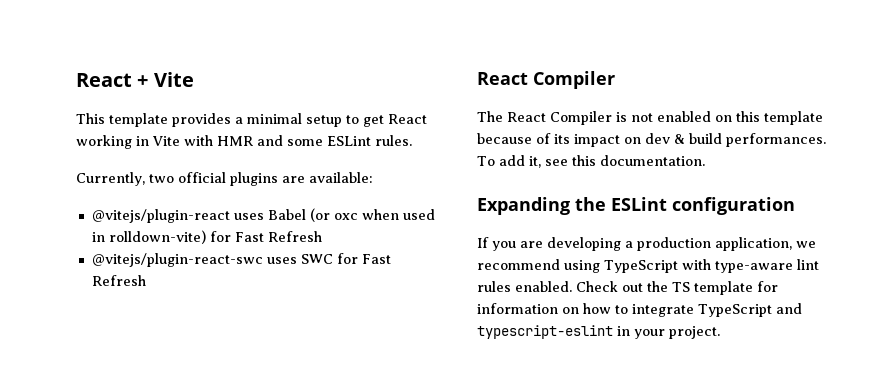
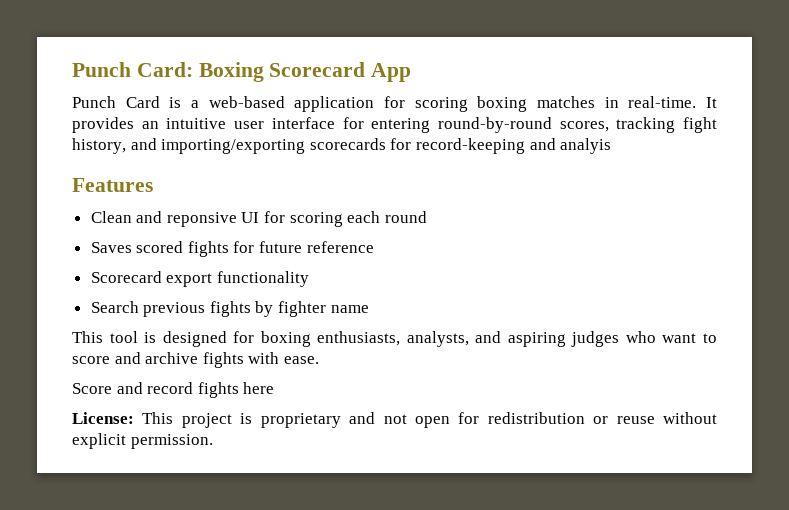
[76,72,194,87] [76,113,427,127] [76,135,412,149] [76,172,373,186] [91,208,435,223] [91,230,322,244] [91,253,391,267] [91,275,146,286] [477,71,615,89] [477,111,823,125] [477,133,826,147] [477,155,705,168] [477,197,795,215] [477,237,816,251] [477,259,819,273] [477,281,778,295] [477,303,802,317] [477,325,720,339] React + Vite // This template provides a minimal setup to get React working in Vite with HMR and some ESLint rules. // Currently, two official plugins are available: // @vitejs/plugin-react uses Babel (or oxc when used in rolldown-vite) for Fast Refresh // @vitejs/plugin-react-swc uses SWC for Fast Refresh // React Compiler // The React Compiler is not enabled on this template because of its impact on dev & build performances. To add it, see this documentation. // Expanding the ESLint configuration // If you are developing a production application, we recommend using TypeScript with type-aware lint rules enabled. Check out the TS template for information on how to integrate TypeScript and typescript-eslint in your project. -> [72,62,412,82] [72,96,717,112] [72,117,717,133] [72,138,612,154] [72,178,153,192] [90,211,427,227] [90,241,374,257] [90,271,309,287] [90,301,369,317] [72,331,718,347] [72,352,319,368] [72,382,275,398] [72,412,717,428] [72,433,213,449] Punch Card: Boxing Scorecard App // Punch Card is a web-based application for scoring boxing matches in real-time. It provides an intuitive user interface for entering round-by-round scores, tracking fight history, and importing/exporting scorecards for record-keeping and analyis // Features // Clean and reponsive UI for scoring each round // Saves scored fights for future reference // Scorecard export functionality // Search previous fights by fighter name // This tool is designed for boxing enthusiasts, analysts, and aspiring judges who want to score and archive fights with ease. // Score and record fights here // License: This project is proprietary and not open for redistribution or reuse without explicit permission.

